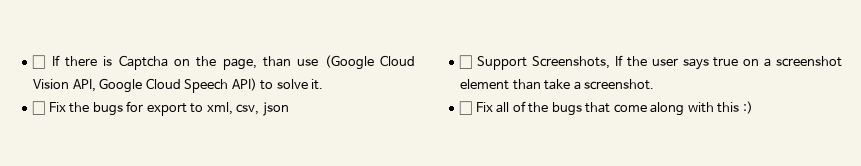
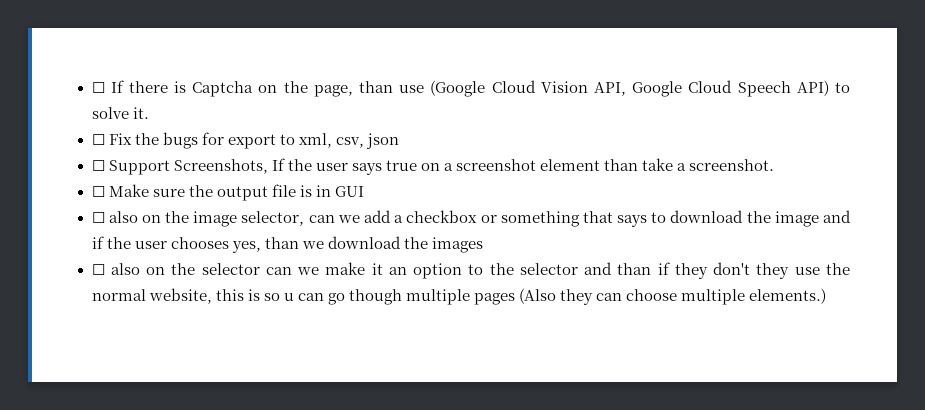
[475,101,753,116] Fix all of the bugs that come along with this :) -> [108,184,364,201] [91,210,852,227] [91,236,483,253] [91,262,851,279] [91,288,827,305] Make sure the output file is in GUI // ☐ also on the image selector, can we add a checkbox or something that says to download the image and if the user chooses yes, than we download the images // ☐ also on the selector can we make it an option to the selector and than if they don't they use the normal website, this is so u can go though multiple pages (Also they can choose multiple elements.)

